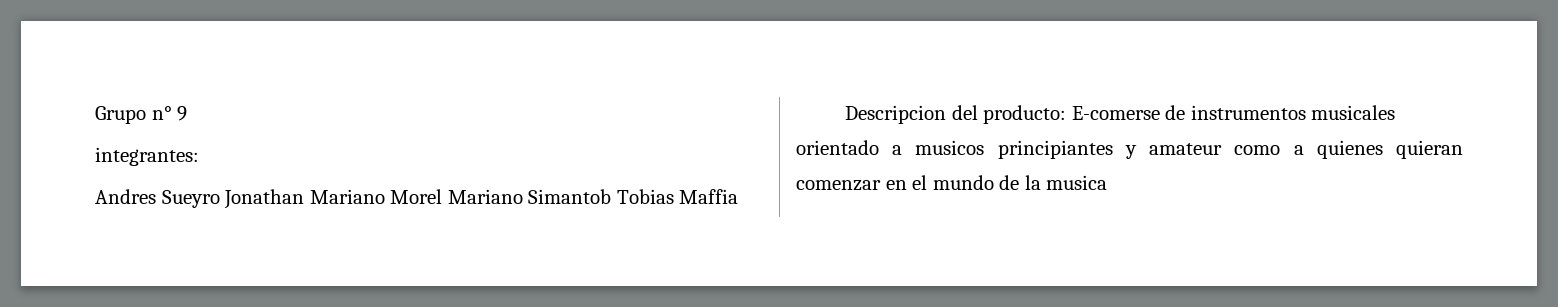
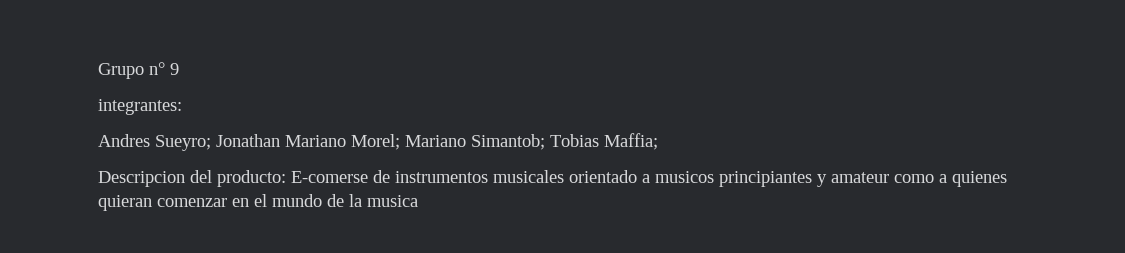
[161,190,220,208] Sueyro -> [155,135,211,151] Sueyro;
[390,189,739,204] Morel Mariano Simantob Tobias Maffia -> [351,133,658,150] Morel; Mariano Simantob; Tobias Maffia;

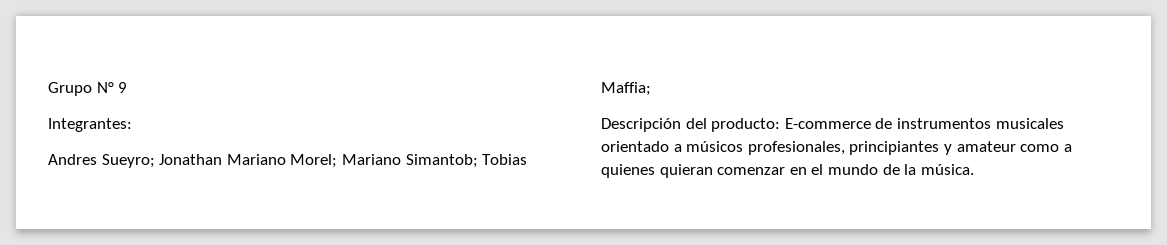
[149,62,165,75] n° -> [96,82,114,93] N°
[98,99,182,115] integrantes: -> [48,118,132,132] Integrantes:
[98,171,185,187] Descripcion -> [601,118,681,132] Descripción
[291,171,368,183] E-comerse -> [784,118,871,129] E-commerce
[655,171,714,183] musicos -> [686,141,845,155] músicos profesionales,
[367,195,418,207] musica -> [920,164,974,175] música.

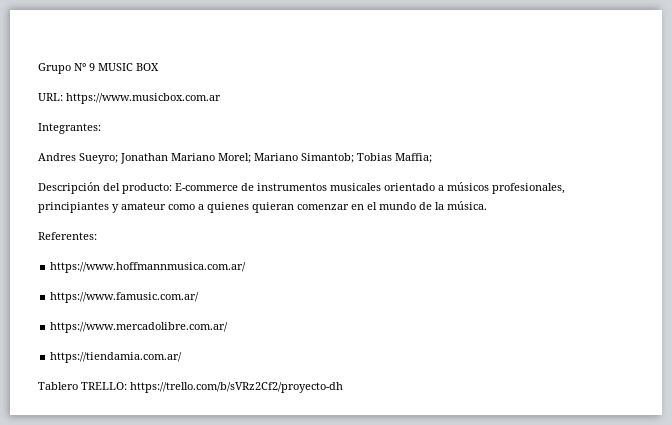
(128, 87) none -> [98,63,159,71] [38,93,221,104] MUSIC BOX // URL: https://www.musicbox.com.ar
(974, 169) none -> [38,232,97,240] [50,262,247,273] [50,292,200,303] [50,322,229,333] [50,352,183,363] [38,382,343,393] // Referentes: // https://www.hoffmannmusica.com.ar/ // https://www.famusic.com.ar/ // https://www.mercadolibre.com.ar/ // https://tiendamia.com.ar/ // Tablero TRELLO: https://trello.com/b/sVRz2Cf2/proyecto-dh

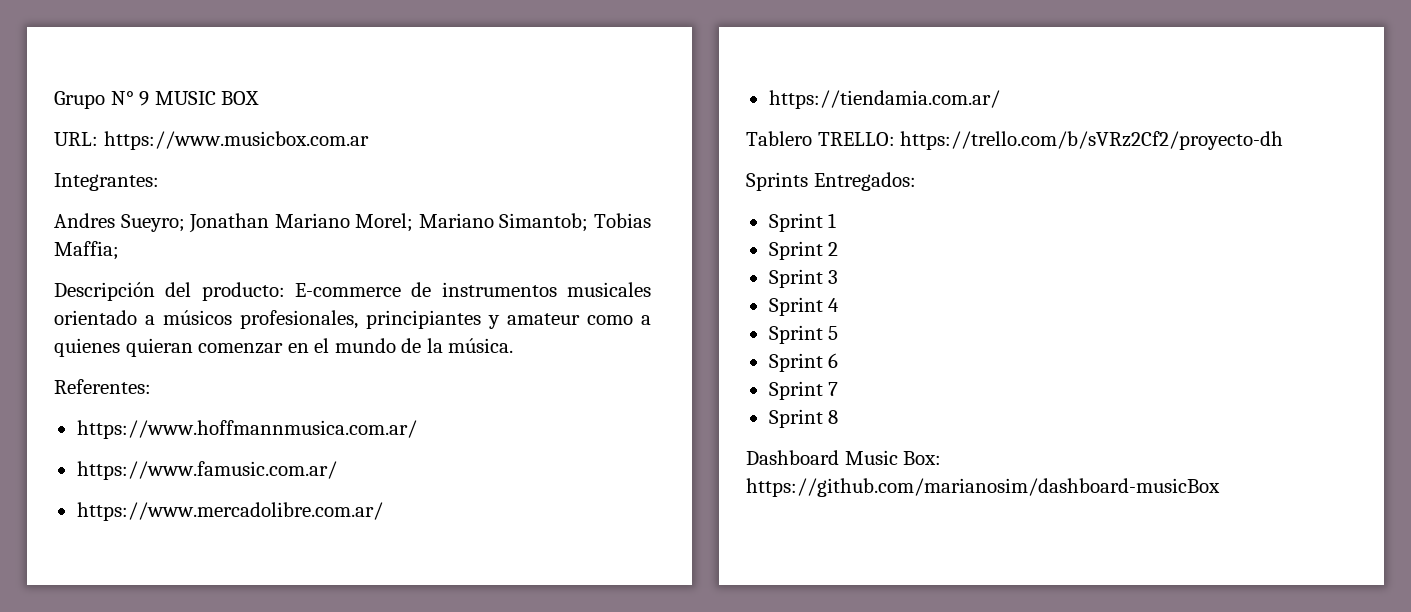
(343, 387) none -> [746,172,916,191] [768,213,837,232] [768,241,839,260] [768,269,839,288] [768,297,840,316] [768,325,839,344] [768,353,839,372] [768,381,839,400] [768,409,839,428] [746,450,942,465] [746,478,1220,497] // Sprints Entregados: // Sprint 1 // Sprint 2 // Sprint 3 // Sprint 4 // Sprint 5 // Sprint 6 // Sprint 7 // Sprint 8 // Dashboard Music Box: https://github.com/marianosim/dashboard-musicBox

